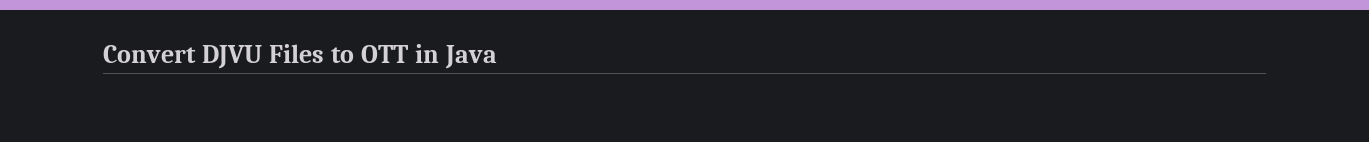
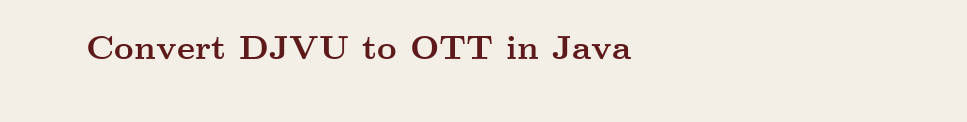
[269,44,325,63] Files -> (349, 47) none

